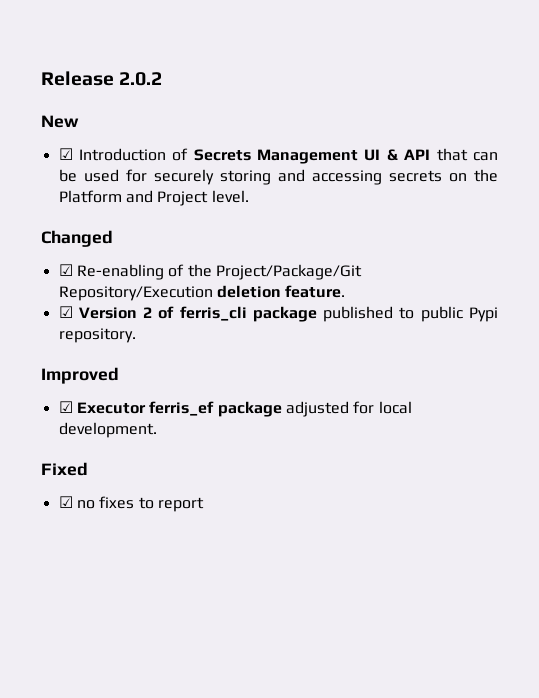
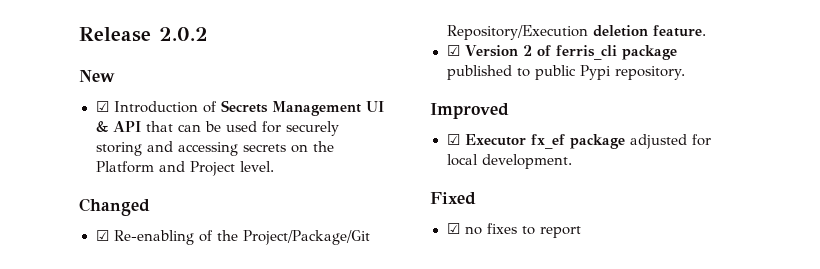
[149,401,215,416] ferris_ef -> [530,134,565,149] fx_ef

